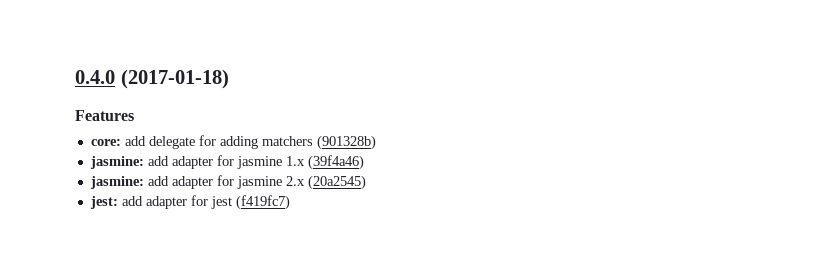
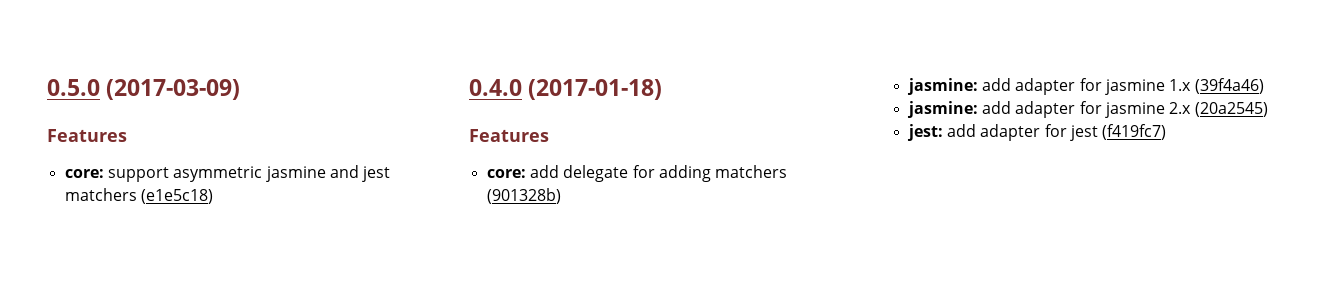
(75, 77) none -> [47,79,241,100] [47,129,127,142] [64,165,391,182] [64,188,213,204] 0.5.0 (2017-03-09) // Features // core: support asymmetric jasmine and jest matchers (e1e5c18) //

